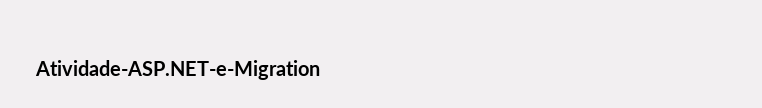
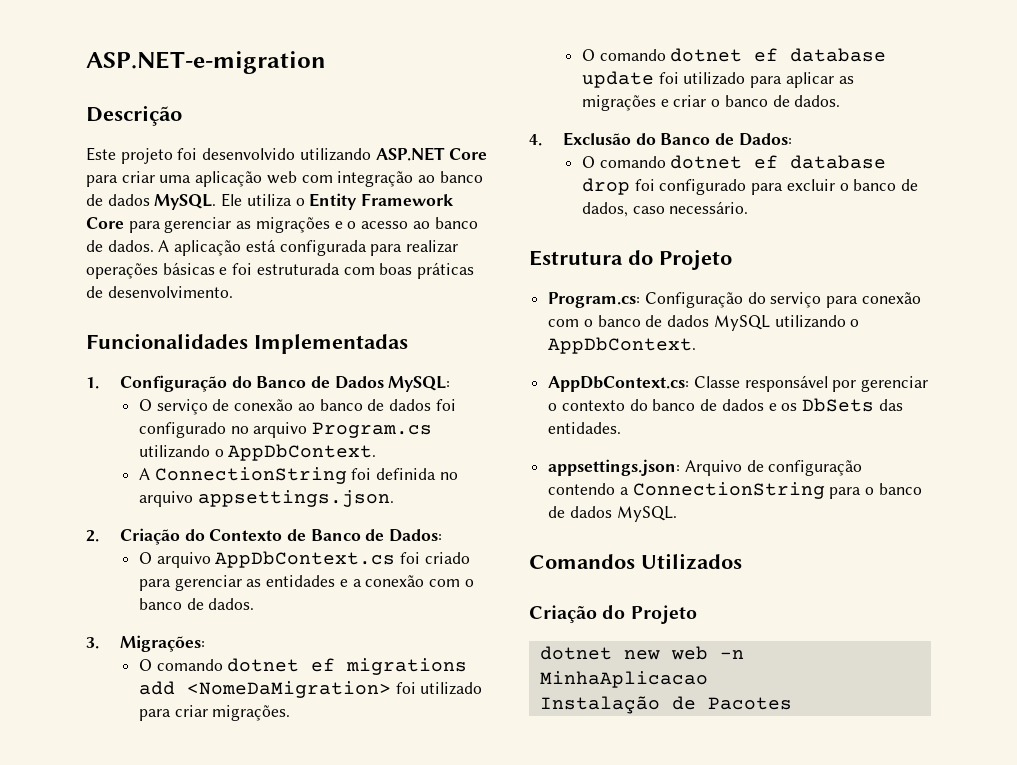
[35,60,320,80] Atividade-ASP.NET-e-Migration -> [86,51,326,74] [86,105,182,126] [86,147,488,164] [86,171,483,187] [86,193,455,210] [86,217,478,233] [86,239,459,256] [86,262,475,279] [86,286,233,298] [86,333,408,354] [86,375,451,392] [139,399,456,415] [139,422,433,438] [139,444,377,461] [139,467,458,484] [139,490,394,507] [86,528,443,545] [139,551,470,568] [139,575,474,591] [139,598,255,610] [86,635,205,652] [139,658,468,675] [139,681,483,698] [139,705,291,721] [582,48,887,62] [582,71,854,88] [582,95,841,111] [529,132,792,146] [582,155,887,169] [582,178,919,195] [582,201,749,217] [529,249,732,270] [548,292,921,308] [548,315,860,331] [548,337,697,354] [548,375,929,392] [548,398,903,412] [548,422,622,434] [548,459,863,476] [548,482,922,499] [548,506,677,522] [529,553,742,570] [529,605,697,624] [539,646,744,660] [539,671,708,688] [539,696,792,714] ASP.NET-e-migration // Descrição // Este projeto foi desenvolvido utilizando ASP.NET Core para criar uma aplicação web com integração ao banco de dados MySQL. Ele utiliza o Entity Framework Core para gerenciar as migrações e o acesso ao banco de dados. A aplicação está configurada para realizar operações básicas e foi estruturada com boas práticas de desenvolvimento. // Funcionalidades Implementadas // 1. Configuração do Banco de Dados MySQL: // O serviço de conexão ao banco de dados foi configurado no arquivo Program.cs utilizando o AppDbContext. // A ConnectionString foi definida no arquivo appsettings.json. // 2. Criação do Contexto de Banco de Dados: // O arquivo AppDbContext.cs foi criado para gerenciar as entidades e a conexão com o banco de dados. // 3. Migrações: // O comando dotnet ef migrations add <NomeDaMigration> foi utilizado para criar migrações. // O comando dotnet ef database update foi utilizado para aplicar as migrações e criar o banco de dados. // 4. Exclusão do Banco de Dados: // O comando dotnet ef database drop foi configurado para excluir o banco de dados, caso necessário. // Estrutura do Projeto // Program.cs: Configuração do serviço para conexão com o banco de dados MySQL utilizando o AppDbContext. // AppDbContext.cs: Classe responsável por gerenciar o contexto do banco de dados e os DbSets das entidades. // appsettings.json: Arquivo de configuração contendo a ConnectionString para o banco de dados MySQL. // Comandos Utilizados // Criação do Projeto // dotnet new web -n MinhaAplicacao // Instalação de Pacotes

